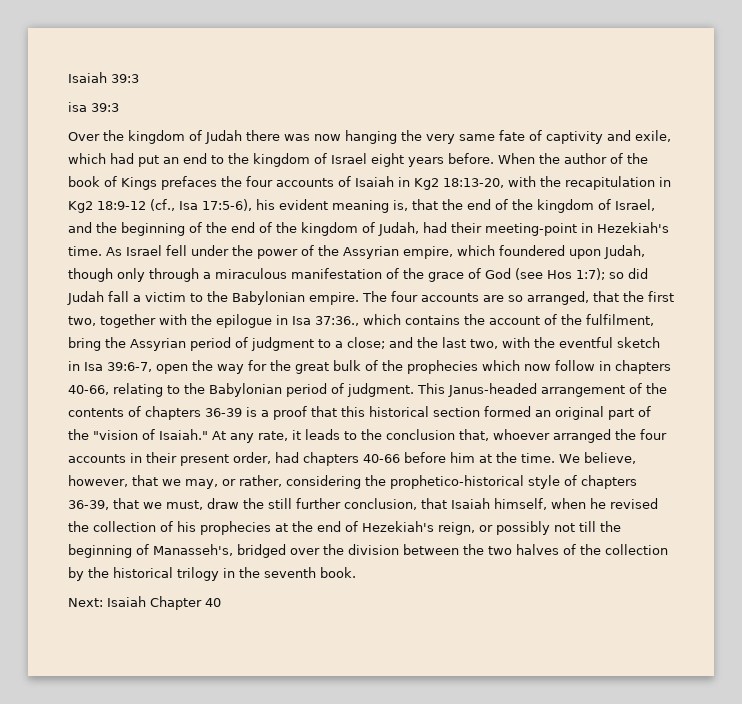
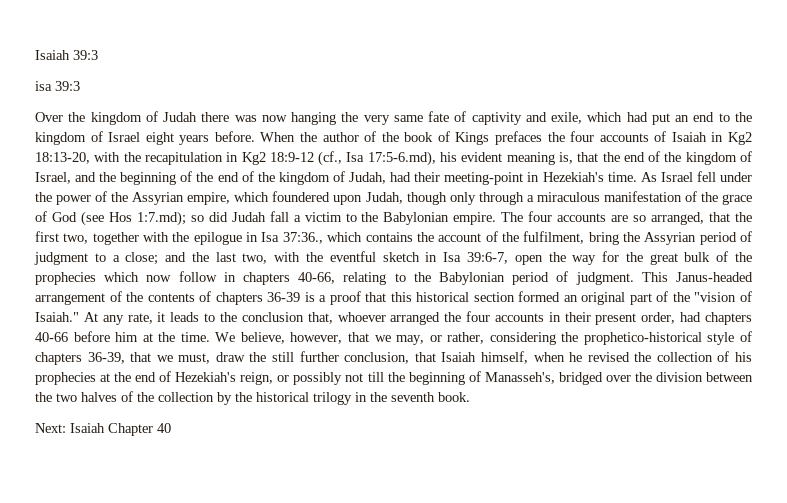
[202,199,252,211] 17:5-6), -> [367,151,436,166] 17:5-6.md),
[576,268,605,280] 1:7); -> [136,211,186,226] 1:7.md);

